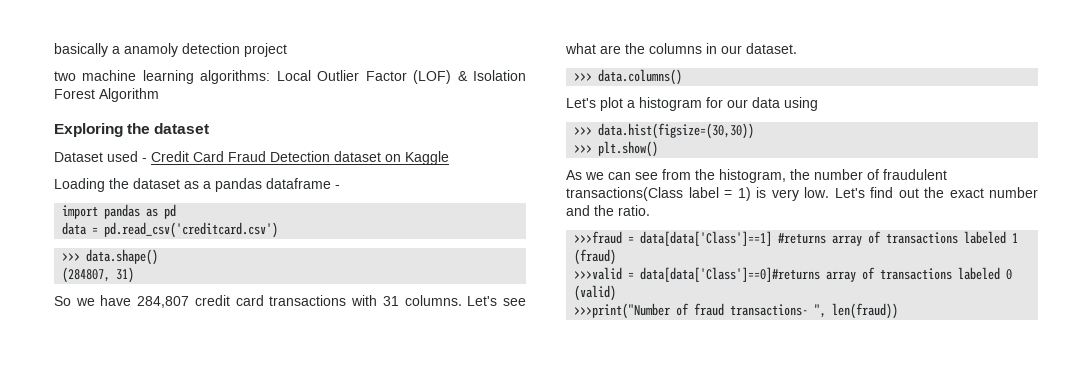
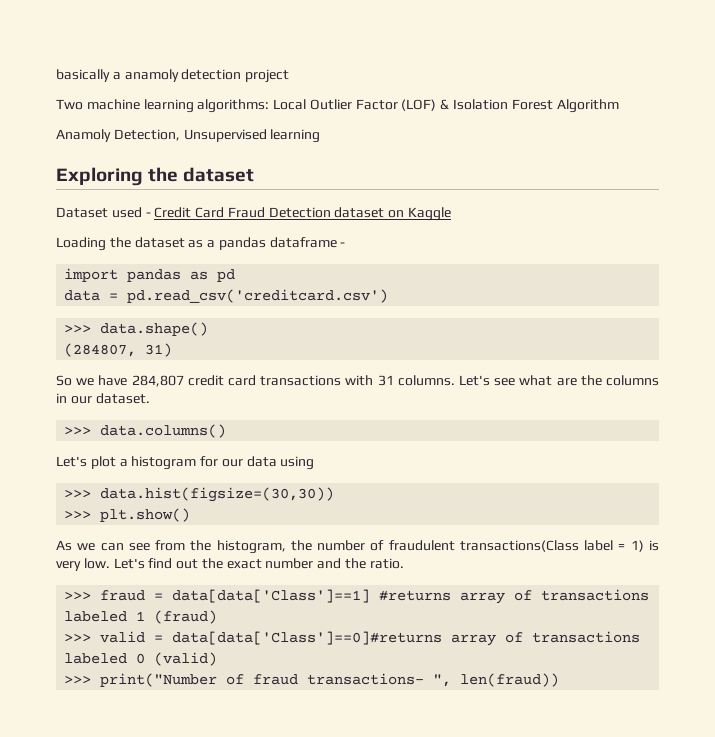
[54,71,76,81] two -> [56,99,83,110] Two
(159, 95) none -> [56,129,321,143] // Anamoly Detection, Unsupervised learning
[574,231,623,244] >>>fraud -> [64,590,146,601] >>> fraud
[574,267,623,280] >>>valid -> [64,631,146,643] >>> valid
[574,303,671,319] >>>print("Number -> [64,673,218,687] >>> print("Number

